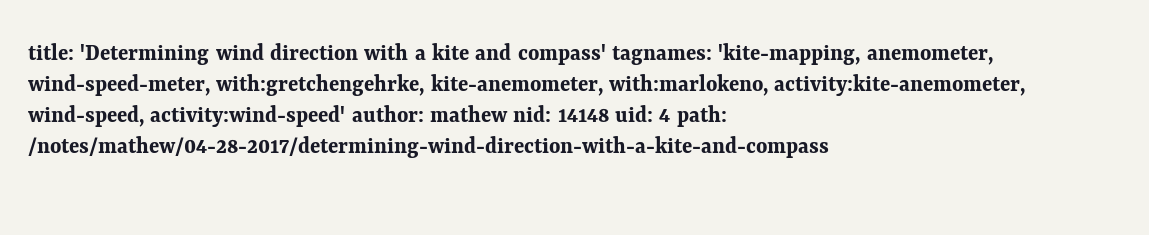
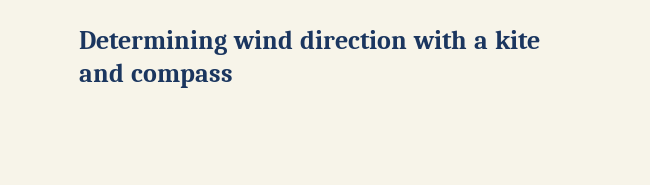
[28,43,210,65] title: 'Determining -> [79,30,227,55] Determining
[517,43,993,65] [28,74,1026,96] [28,105,727,127] [28,136,829,158] compass' tagnames: 'kite-mapping, anemometer, wind-speed-meter, with:gretchengehrke, kite-anemometer, with:marlokeno, activity:kite-anemometer, wind-speed, activity:wind-speed' author: mathew nid: 14148 uid: 4 path: /notes/mathew/04-28-2017/determining-wind-direction-with-a-kite-and-compass -> [131,69,234,88] compass

